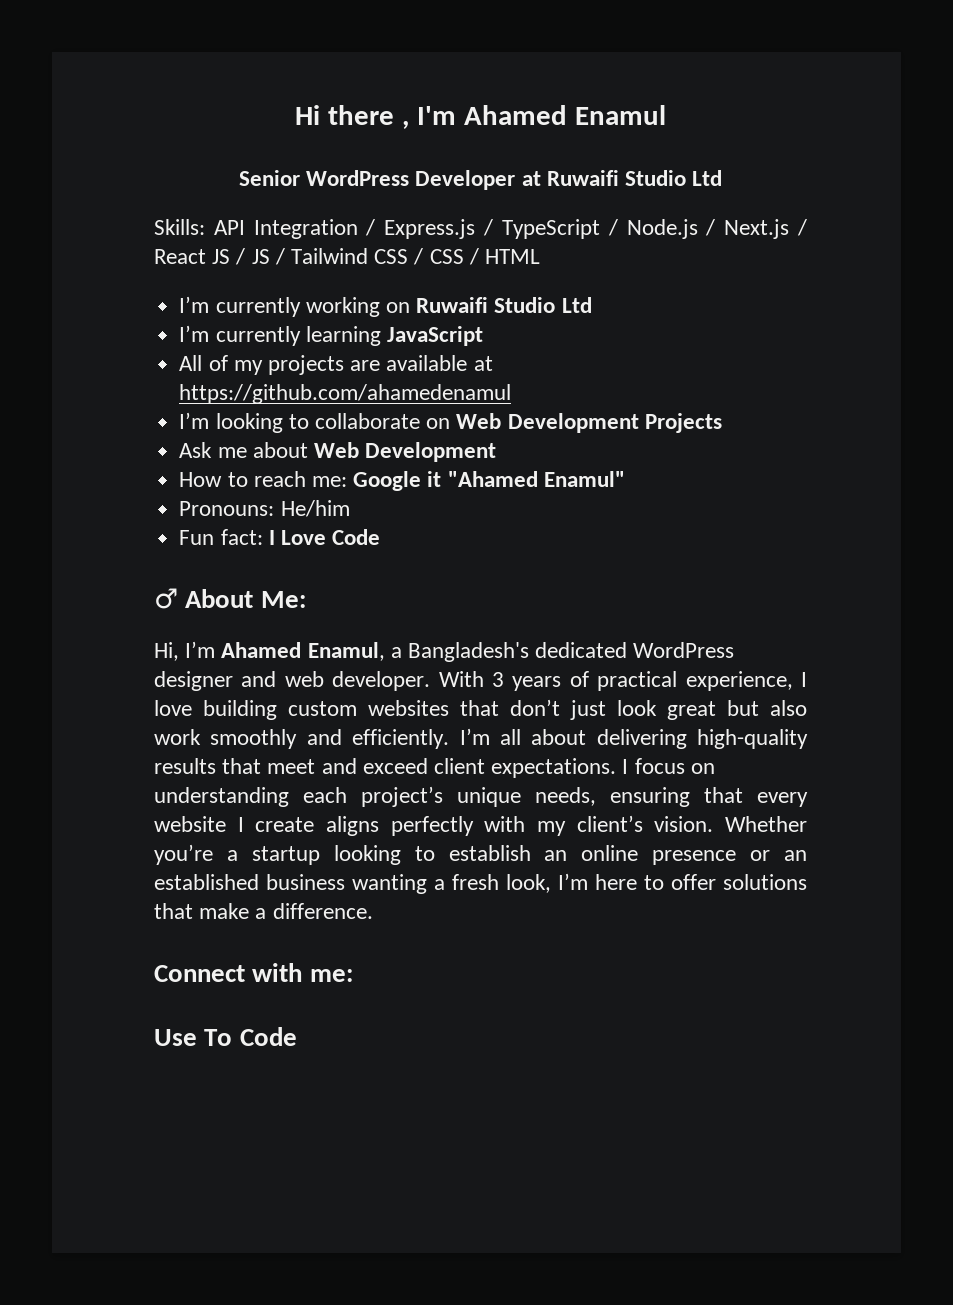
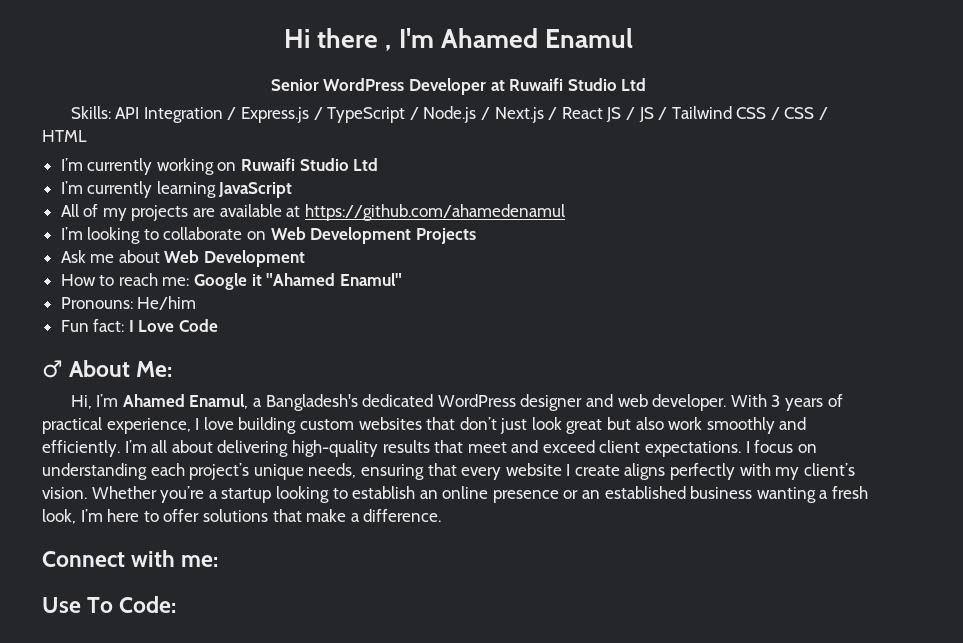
[239,1027,297,1046] Code -> [119,596,177,613] Code:

